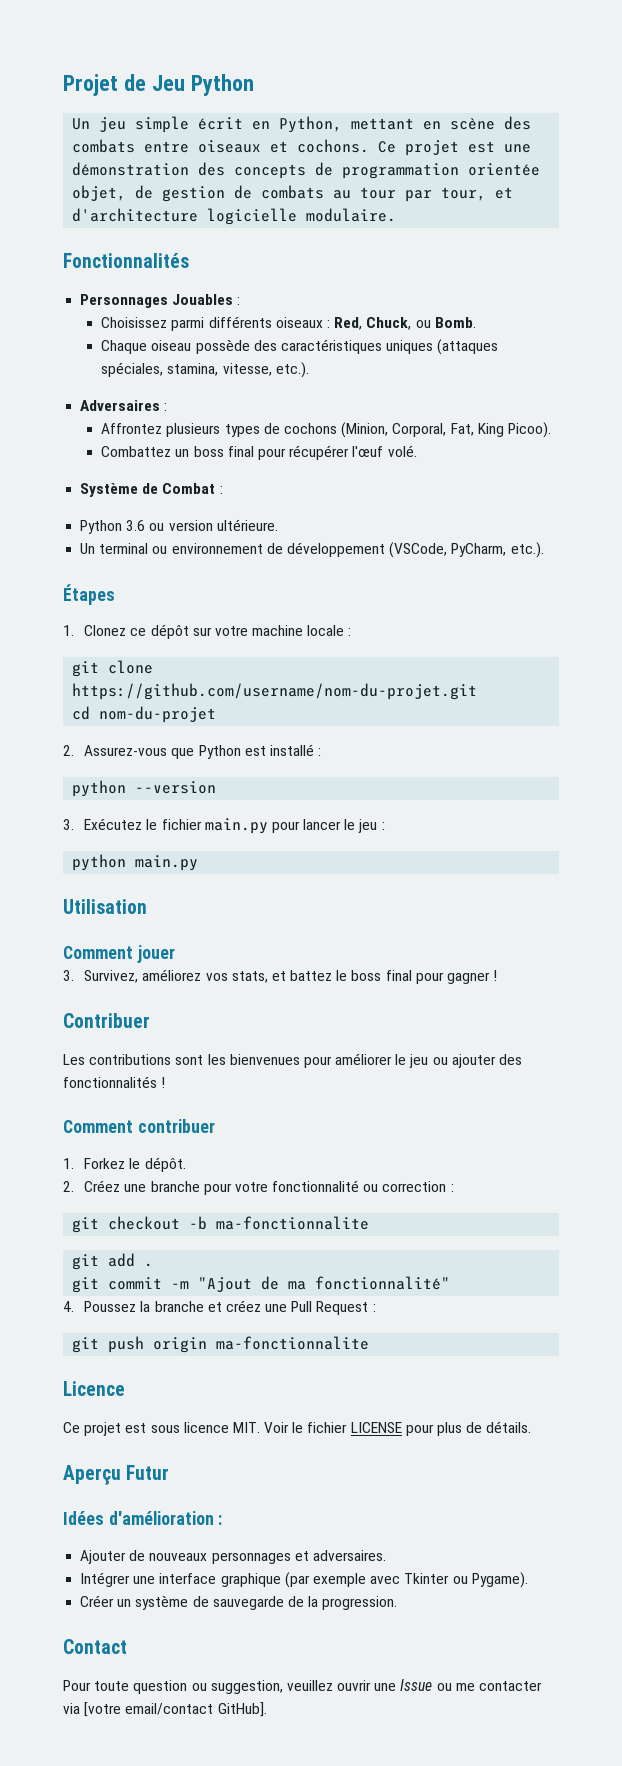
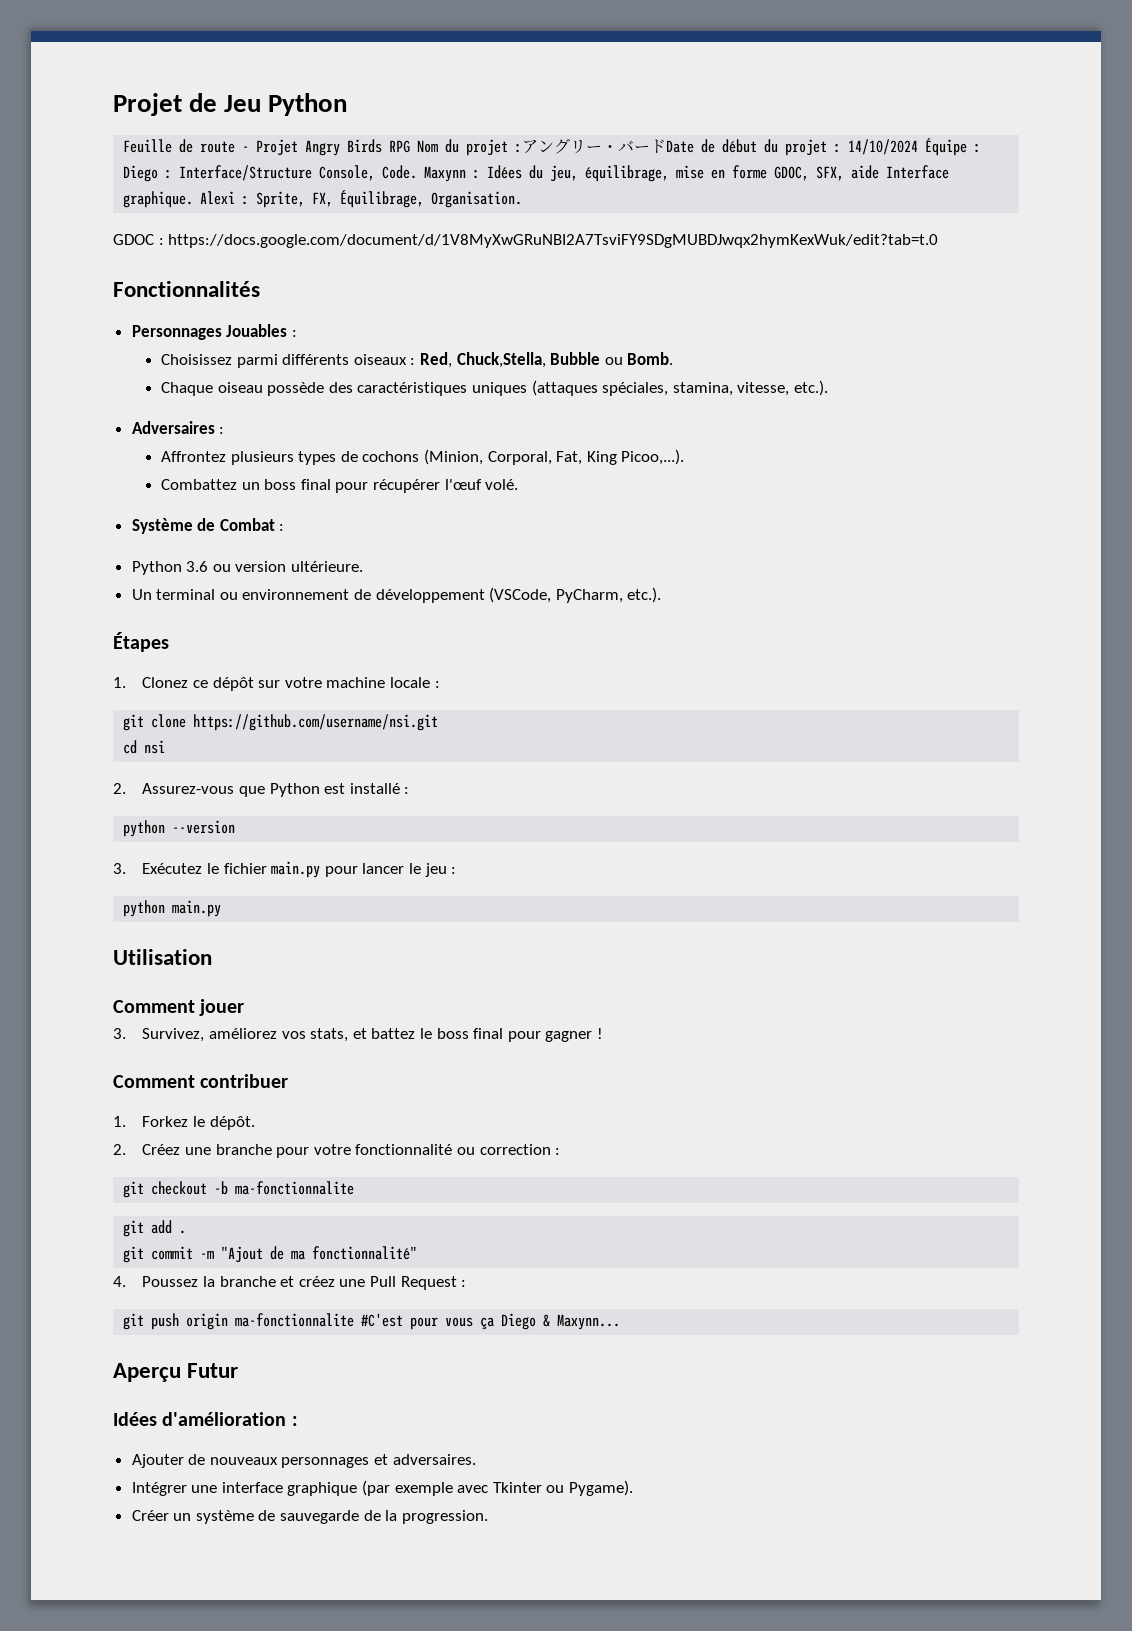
[72,116,532,133] [72,139,532,156] [72,162,541,179] [72,185,514,202] [72,208,397,225] Un jeu simple écrit en Python, mettant en scène des combats entre oiseaux et cochons. Ce projet est une démonstration des concepts de programmation orientée objet, de gestion de combats au tour par tour, et d'architecture logicielle modulaire. -> [123,138,982,156] [123,165,950,182] [123,190,523,208] [113,234,939,248] Feuille de route - Projet Angry Birds RPG Nom du projet :アングリー・バードDate de début du projet : 14/10/2024 Équipe : Diego : Interface/Structure Console, Code. Maxynn : Idées du jeu, équilibrage, mise en forme GDOC, SFX, aide Interface graphique. Alexi : Sprite, FX, Équilibrage, Organisation. // GDOC : https://docs.google.com/document/d/1V8MyXwGRuNBI2A7TsviFY9SDgMUBDJwqx2hymKexWuk/edit?tab=t.0
[366,317,412,330] Chuck, -> [456,352,601,368] Chuck,Stella, Bubble
[507,422,551,438] Picoo). -> [621,449,685,465] Picoo,...).
[72,683,478,700] https://github.com/username/nom-du-projet.git -> [193,714,439,731] https://github.com/username/nsi.git
[99,706,217,723] nom-du-projet -> [144,740,166,754] nsi
[63,1013,150,1028] [63,1053,523,1068] [63,1076,166,1088] // Contribuer // Les contributions sont les bienvenues pour améliorer le jeu ou ajouter des fonctionnalités ! -> (603, 1033) none
[63,1381,125,1396] [63,1421,532,1436] // Licence // Ce projet est sous licence MIT. Voir le fichier LICENSE pour plus de détails. -> [361,1313,621,1330] #C'est pour vous ça Diego & Maxynn...
[63,1639,127,1654] [63,1679,543,1694] [63,1702,267,1717] // Contact // Pour toute question ou suggestion, veuillez ouvrir une Issue ou me contacter via [votre email/contact GitHub]. -> (488, 1517) none

